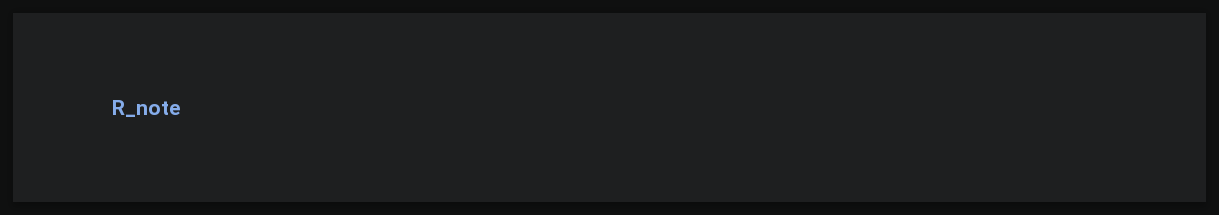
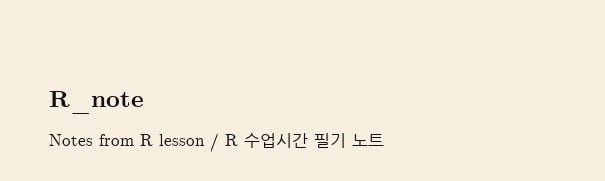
(180, 108) none -> [49,133,384,152] // Notes from R lesson / R 수업시간 필기 노트

